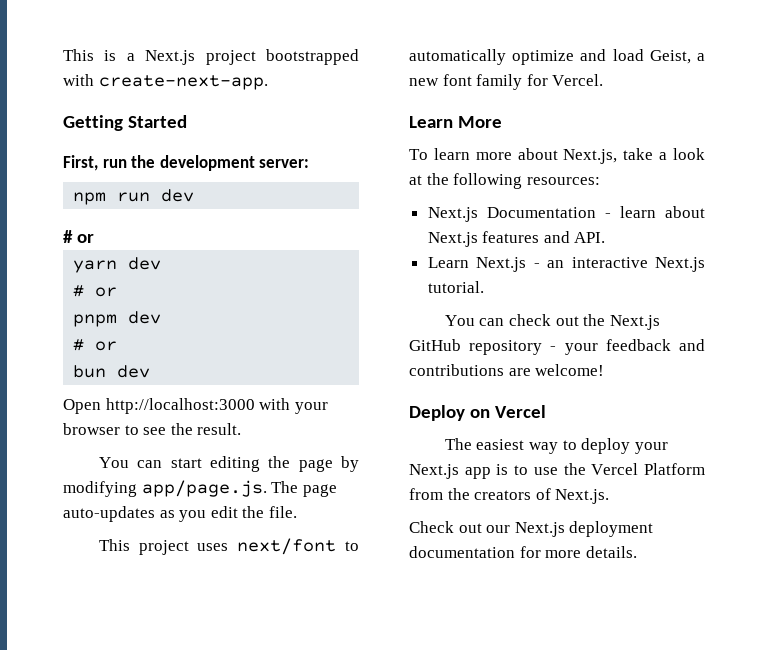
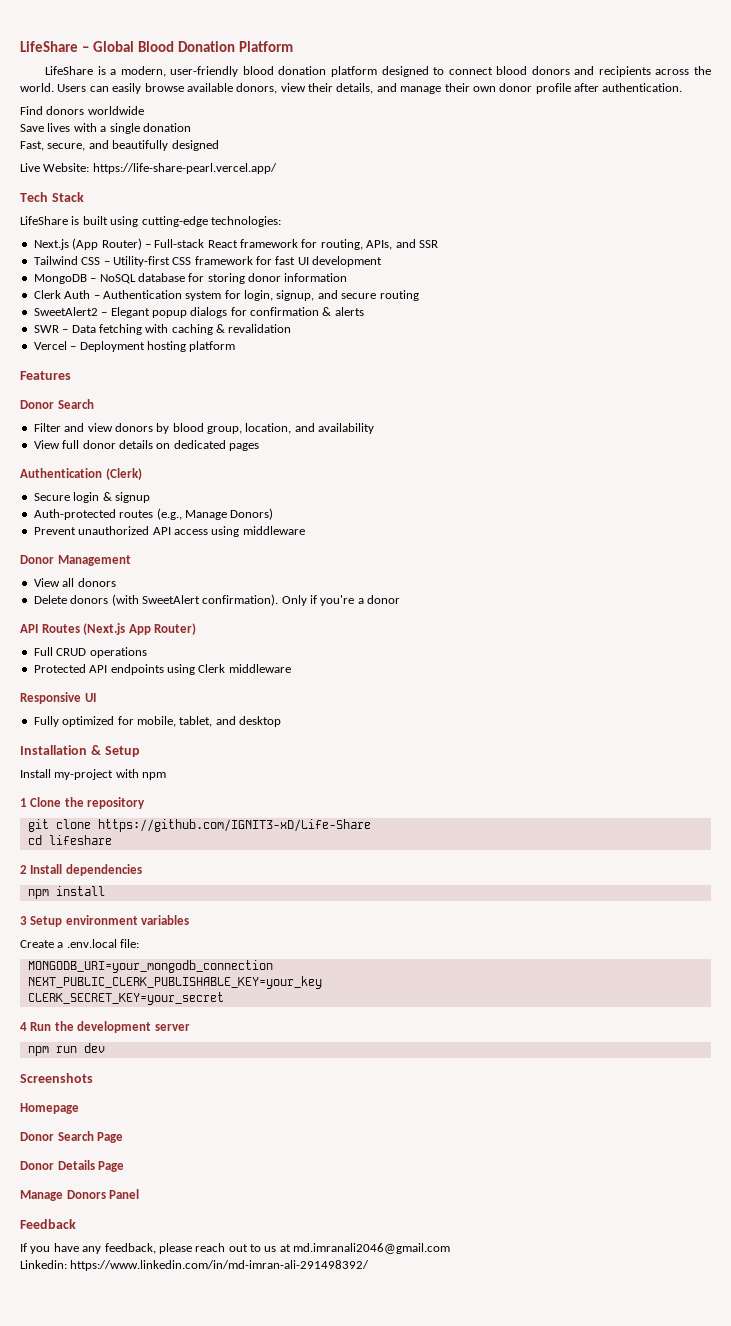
[63,49,359,65] [63,74,268,90] [63,115,187,131] [63,155,127,171] This is a Next.js project bootstrapped with create-next-app. // Getting Started // First, run -> [20,41,293,52] [45,66,711,77] [20,83,683,94] [20,106,144,115] [20,123,191,134] [20,140,219,151] [20,163,277,174] [20,192,84,202] [20,216,281,227] [33,238,438,250] [33,256,383,267] [33,273,348,284] [33,290,419,301] [33,307,364,318] [33,324,292,335] [33,341,236,352] [20,371,71,380] [20,399,94,409] [33,423,375,434] [33,440,259,451] [20,468,142,480] [33,492,150,503] [33,508,274,520] [33,526,305,537] [20,555,131,566] [33,578,116,587] [33,594,401,606] [20,623,197,635] [33,647,147,658] [33,664,291,675] [20,692,96,704] [33,716,281,727] [20,745,140,757] [20,769,167,780] [20,797,146,809] [27,819,371,832] [27,835,112,845] [20,864,142,876] [27,886,105,899] [20,915,190,927] [20,939,140,948] [27,960,273,973] [27,976,322,989] [27,992,224,1005] [20,1022,52,1031] LifeShare – Global Blood Donation Platform // LifeShare is a modern, user-friendly blood donation platform designed to connect blood donors and recipients across the world. Users can easily browse available donors, view their details, and manage their own donor profile after authentication. // Find donors worldwide // Save lives with a single donation // Fast, secure, and beautifully designed // Live Website: https://life-share-pearl.vercel.app/ // Tech Stack // LifeShare is built using cutting-edge technologies: // Next.js (App Router) – Full-stack React framework for routing, APIs, and SSR // Tailwind CSS – Utility-first CSS framework for fast UI development // MongoDB – NoSQL database for storing donor information // Clerk Auth – Authentication system for login, signup, and secure routing // SweetAlert2 – Elegant popup dialogs for confirmation & alerts // SWR – Data fetching with caching & revalidation // Vercel – Deployment hosting platform // Features // Donor Search // Filter and view donors by blood group, location, and availability // View full donor details on dedicated pages // Authentication (Clerk) // Secure login & signup // Auth-protected routes (e.g., Manage Donors) // Prevent unauthorized API access using middleware // Donor Management // View all donors // Delete donors (with SweetAlert confirmation). Only if you're a donor // API Routes (Next.js App Router) // Full CRUD operations // Protected API endpoints using Clerk middleware // Responsive UI // Fully optimized for mobile, tablet, and desktop // Installation & Setup // Install my-project with npm // 1 Clone the repository // git clone https://github.com/IGNIT3-xD/Life-Share // cd lifeshare // 2 Install dependencies // npm install // 3 Setup environment variables // Create a .env.local file: // MONGODB_URI=your_mongodb_connection // NEXT_PUBLIC_CLERK_PUBLISHABLE_KEY=your_key // CLERK_SECRET_KEY=your_secret // 4 Run
[259,159,310,168] server: -> [154,1024,190,1031] server
[63,230,94,243] [73,257,162,273] [73,285,118,297] [73,311,162,327] [73,339,118,351] [73,365,151,378] [63,398,328,414] [63,423,242,435] [98,456,359,472] [63,480,337,497] [63,506,297,522] [98,538,359,555] [409,49,705,65] [409,74,604,90] [409,116,502,128] [409,148,705,164] [409,173,600,189] [427,206,705,222] [427,231,606,247] [427,257,705,272] [427,281,484,293] [444,314,660,330] [409,339,705,355] [409,364,605,376] [409,405,546,421] [444,438,668,454] [409,463,705,479] [409,488,610,504] [409,521,654,537] [409,546,637,558] # or // yarn dev // # or // pnpm dev // # or // bun dev // Open http://localhost:3000 with your browser to see the result. // You can start editing the page by modifying app/page.js. The page auto-updates as you edit the file. // This project uses next/font to automatically optimize and load Geist, a new font family for Vercel. // Learn More // To learn more about Next.js, take a look at the following resources: // Next.js Documentation - learn about Next.js features and API. // Learn Next.js - an interactive Next.js tutorial. // You can check out the Next.js GitHub repository - your feedback and contributions are welcome! // Deploy on Vercel // The easiest way to deploy your Next.js app is to use the Vercel Platform from the creators of Next.js. // Check out our Next.js deployment documentation for more details. -> [20,1073,93,1083] [20,1103,79,1114] [20,1131,124,1143] [20,1160,125,1172] [20,1189,140,1201] [20,1219,76,1229] [20,1243,451,1254] [20,1260,370,1271] Screenshots // Homepage // Donor Search Page // Donor Details Page // Manage Donors Panel // Feedback // If you have any feedback, please reach out to us at md.imranali2046@gmail.com // Linkedin: https://www.linkedin.com/in/md-imran-ali-291498392/

